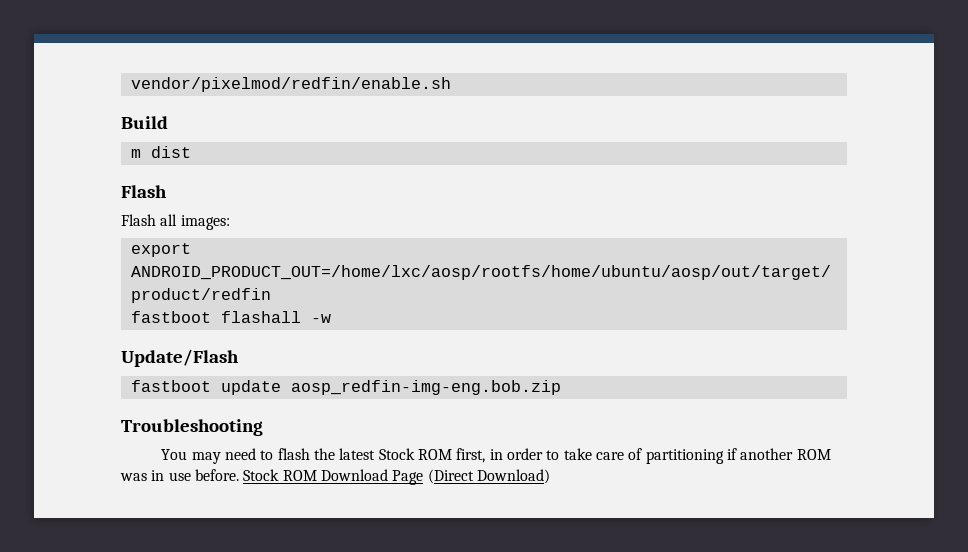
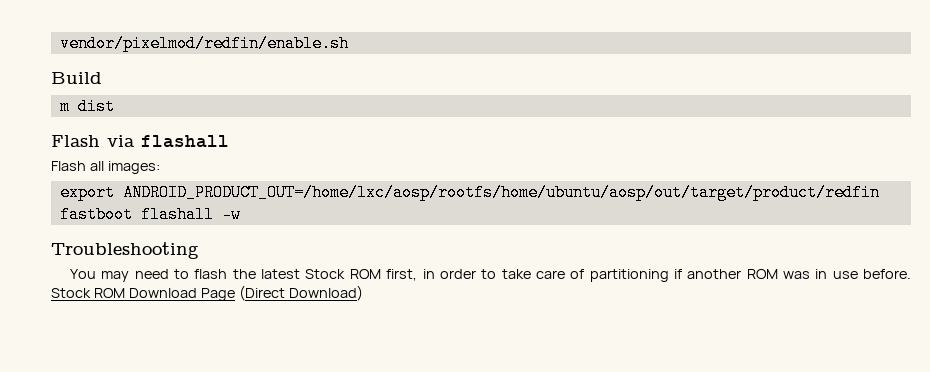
(167, 191) none -> [107,135,229,148] via flashall
[121,349,239,367] [130,380,561,395] // Update/Flash // fastboot update aosp_redfin-img-eng.bob.zip -> (241, 214) none

